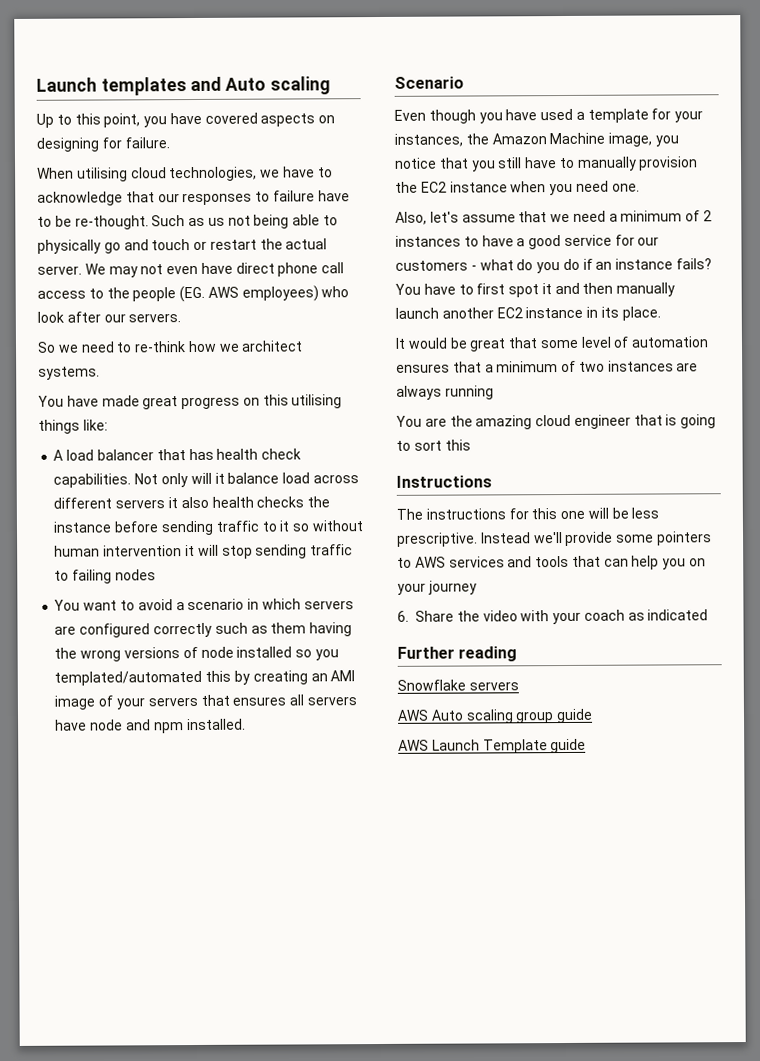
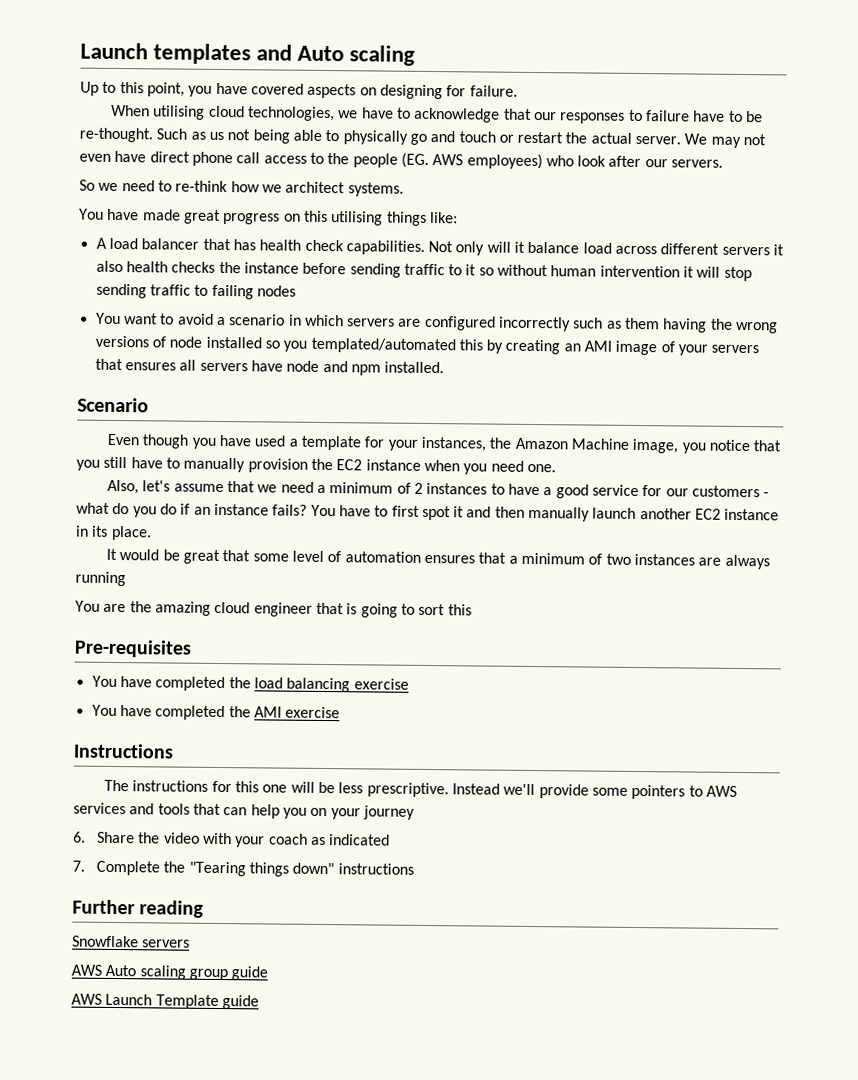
[152,622,212,638] correctly -> [499,316,572,332] incorrectly
(471, 445) none -> [74,639,192,658] [91,675,409,693] [91,704,341,721] // Pre-requisites // You have completed the load balancing exercise // You have completed the AMI exercise
(709, 615) none -> [72,860,414,877] // 7. Complete the "Tearing things down" instructions

